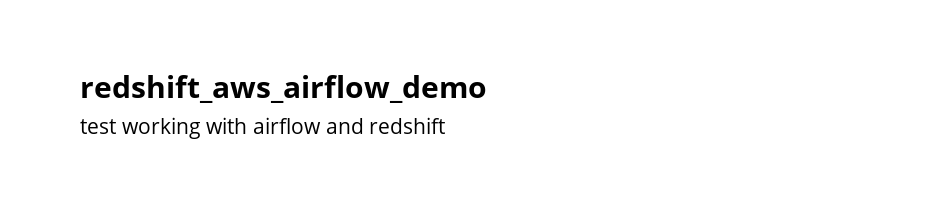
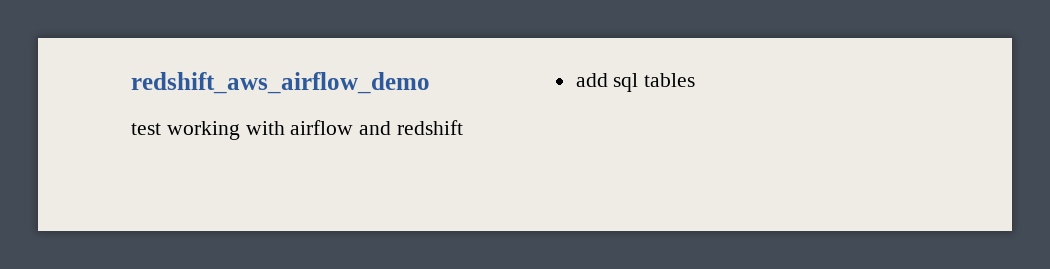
(446, 125) none -> [575,73,696,92] // add sql tables

